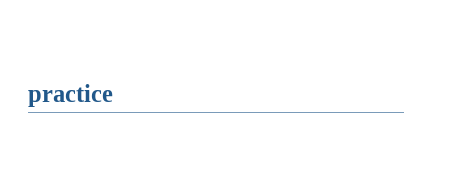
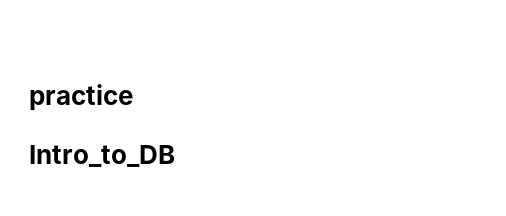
(113, 95) none -> [29,145,175,167] // Intro_to_DB

